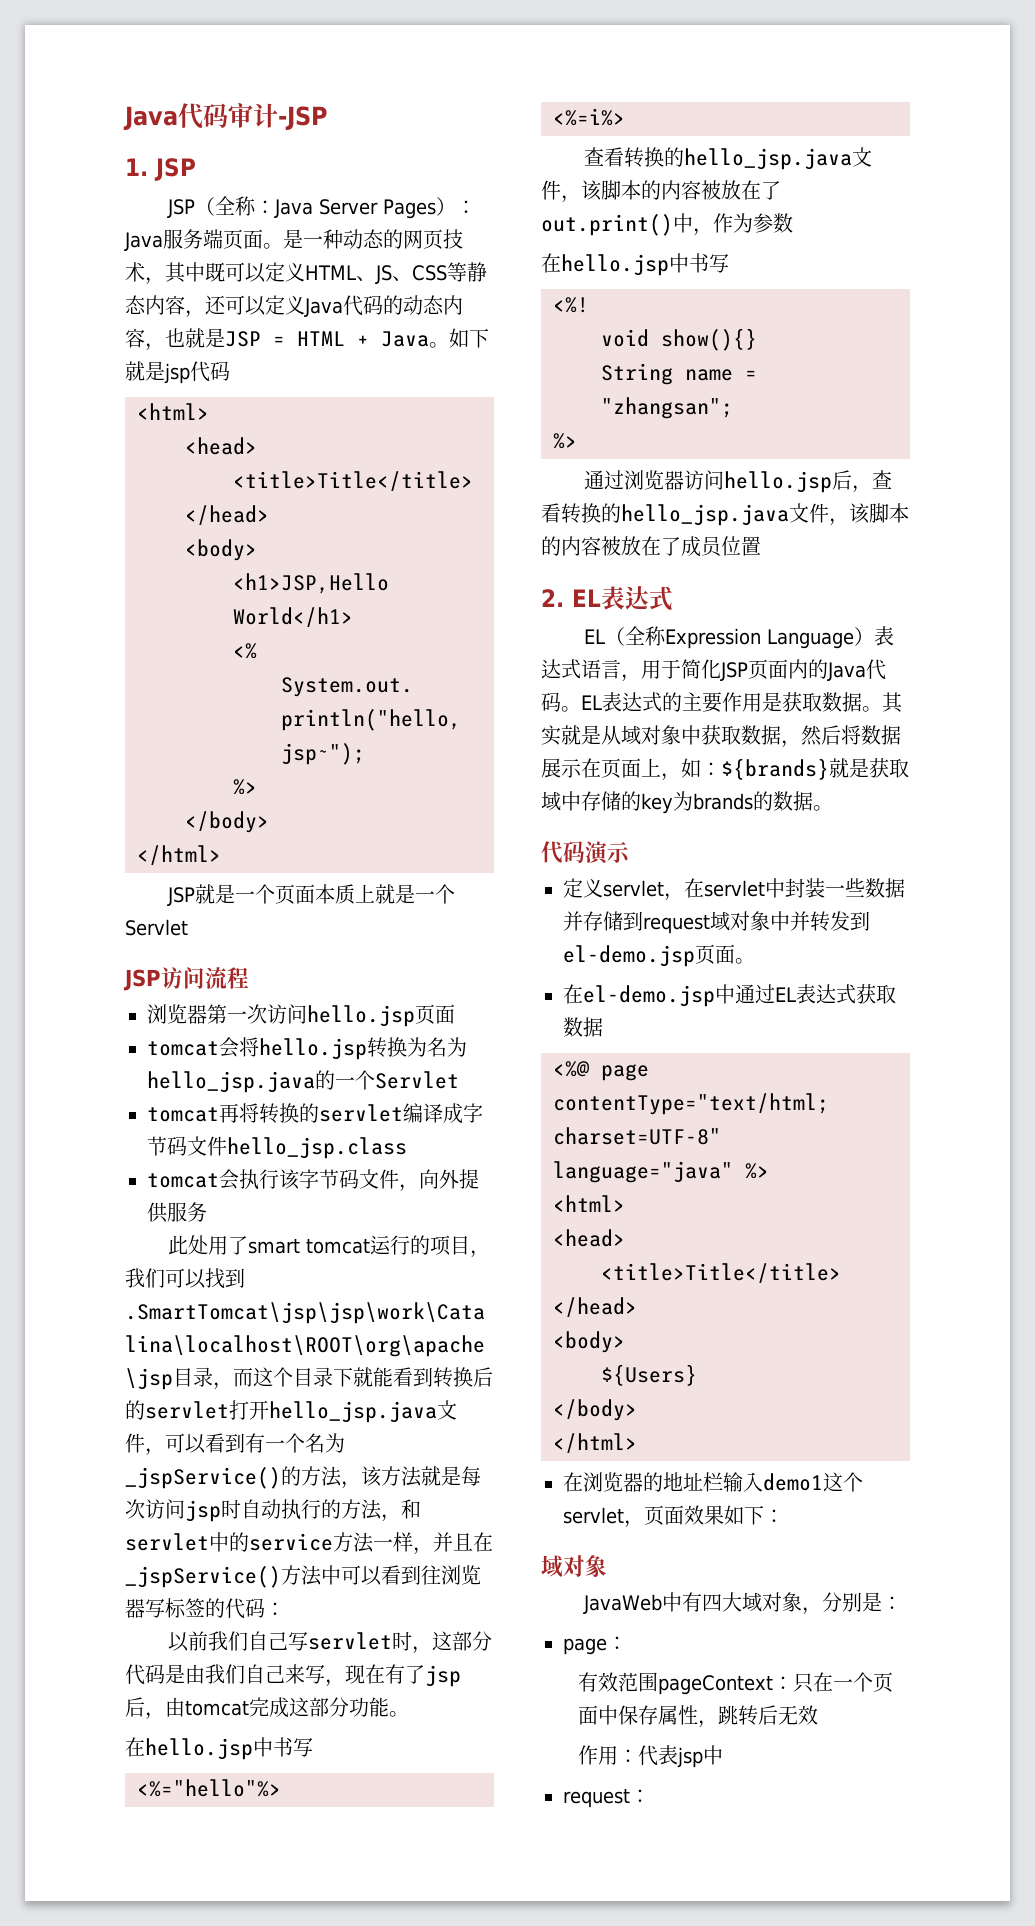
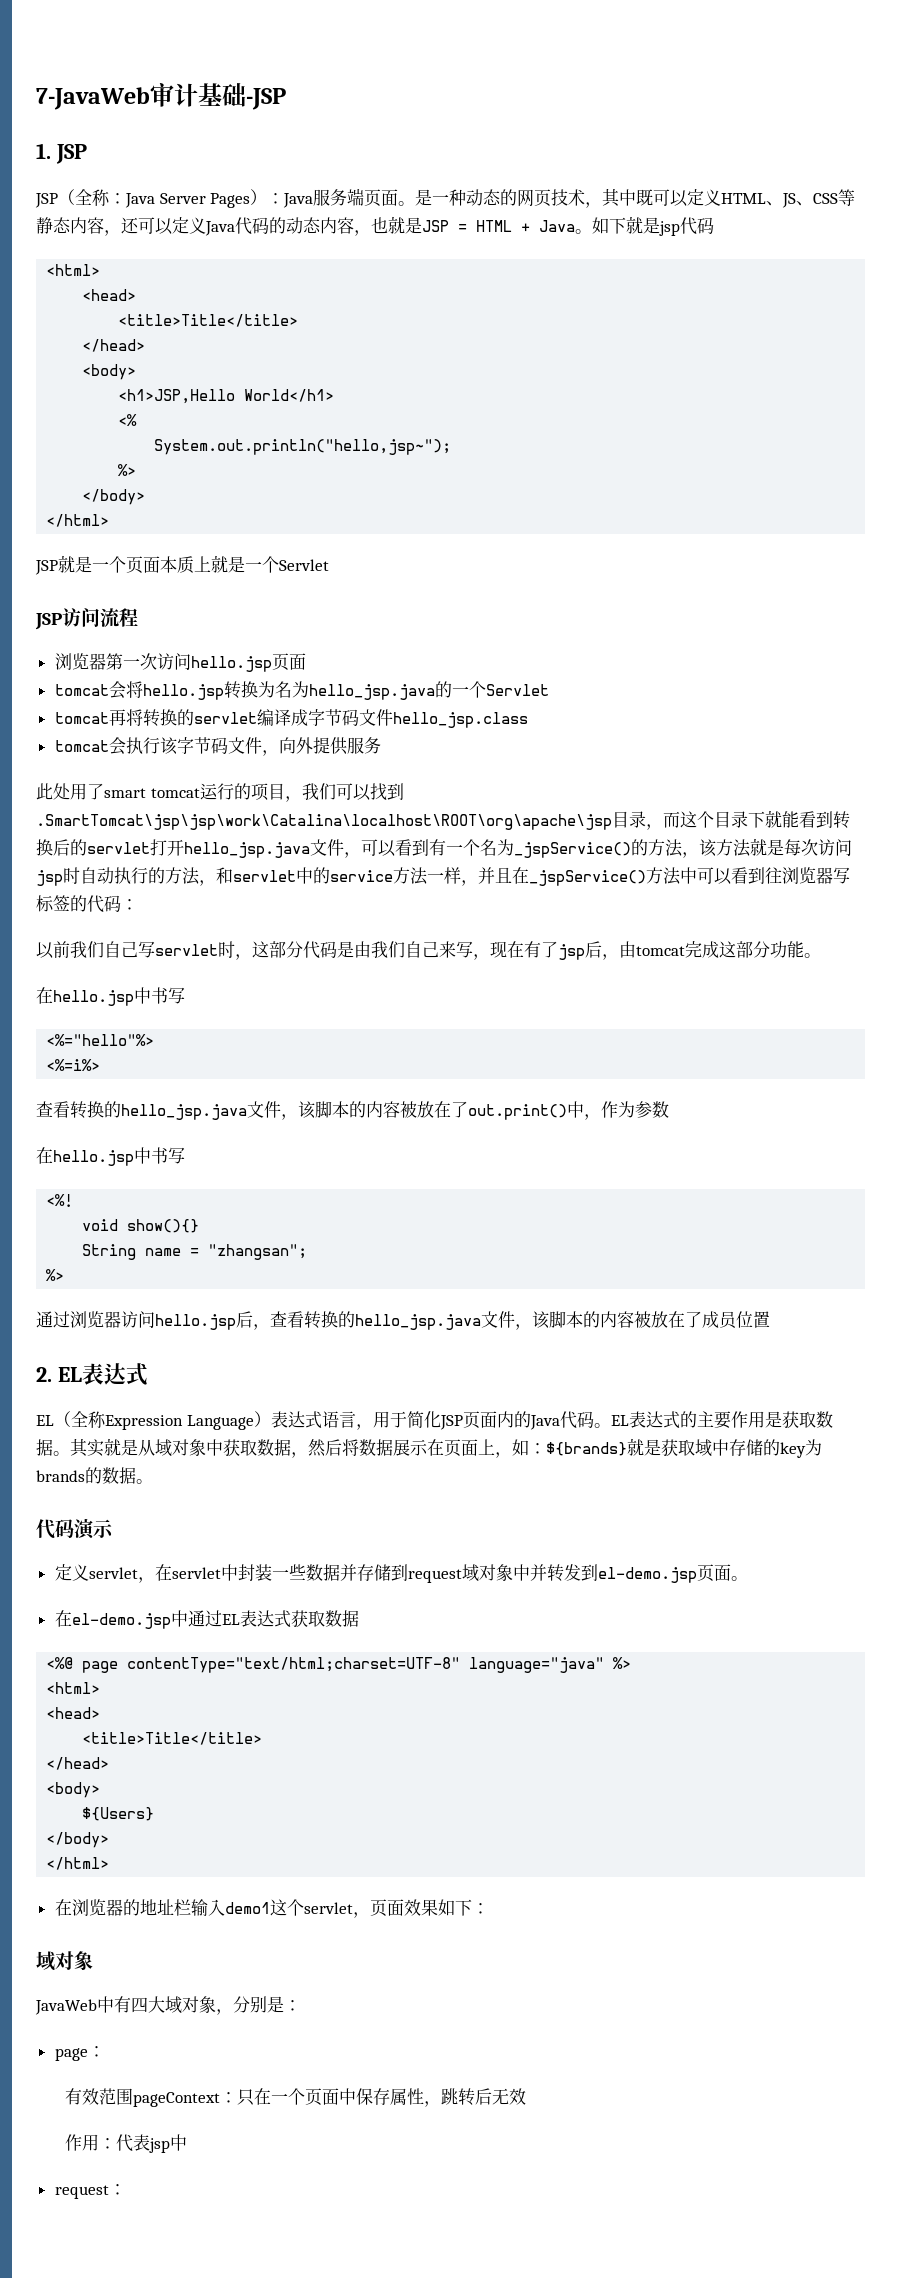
[123,103,278,130] Java代码审计 -> [36,83,246,110] 7-JavaWeb审计基础

